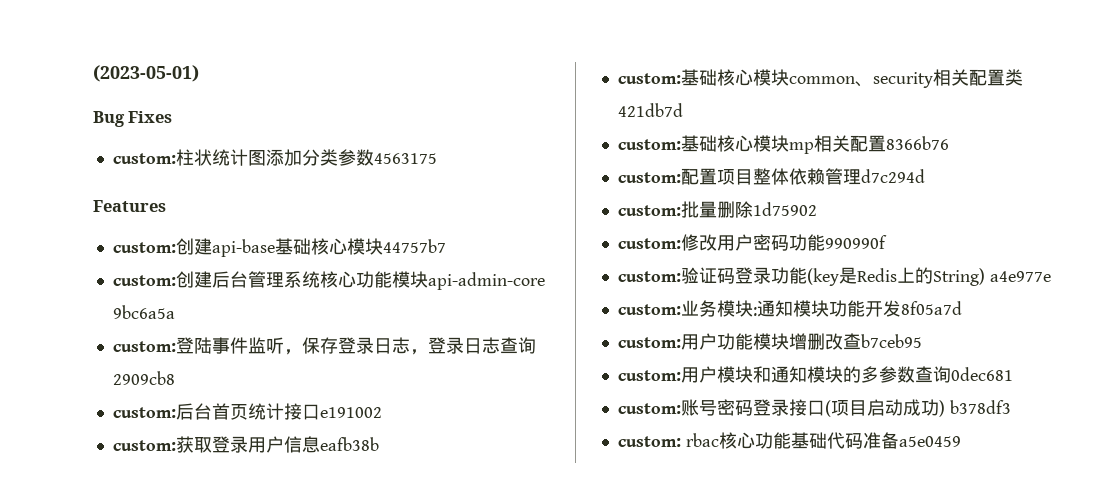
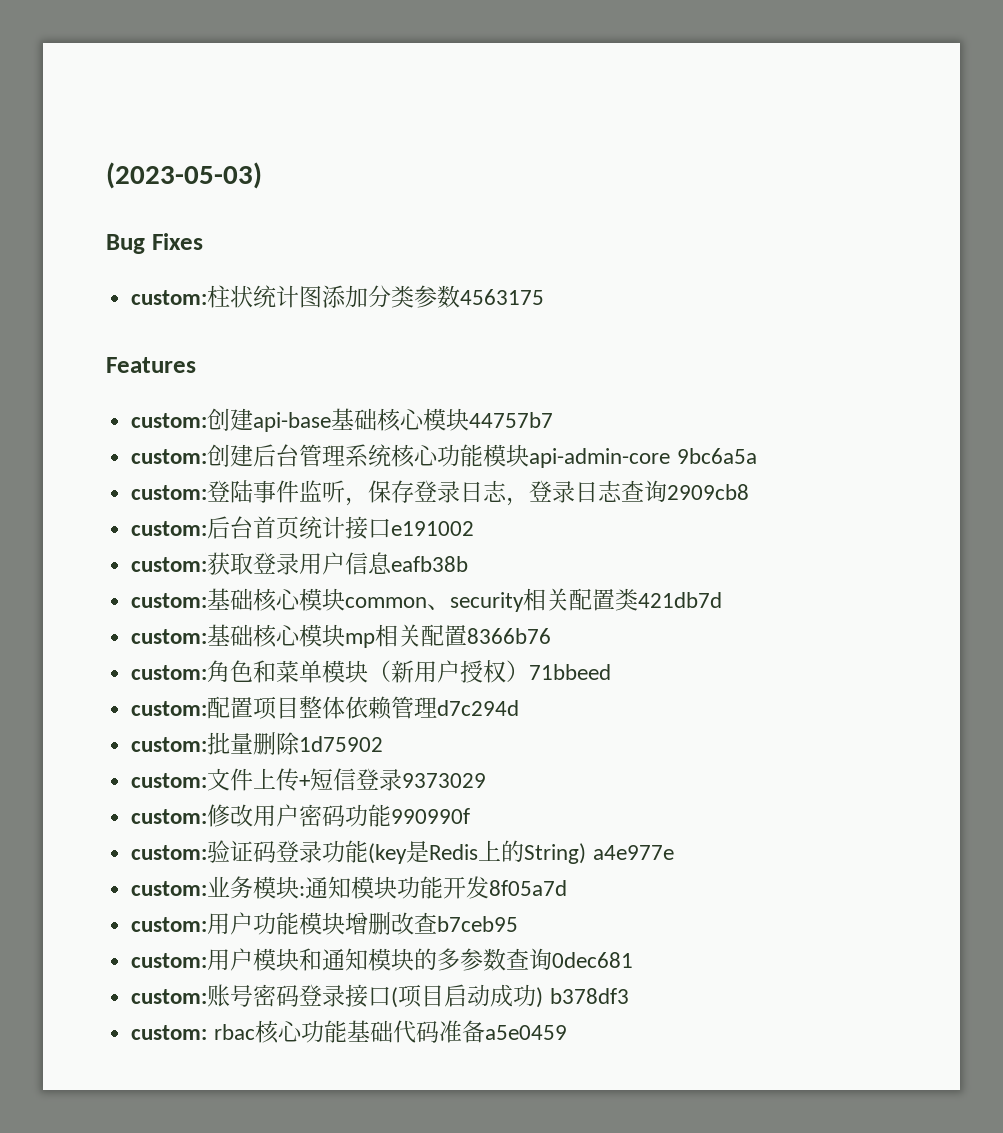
[93,65,199,82] (2023-05-01) -> [106,162,262,189] (2023-05-03)
(949, 143) none -> [131,660,612,683] // custom:角色和菜单模块（新用户授权）71bbeed
(817, 209) none -> [131,768,487,791] // custom:文件上传+短信登录9373029

